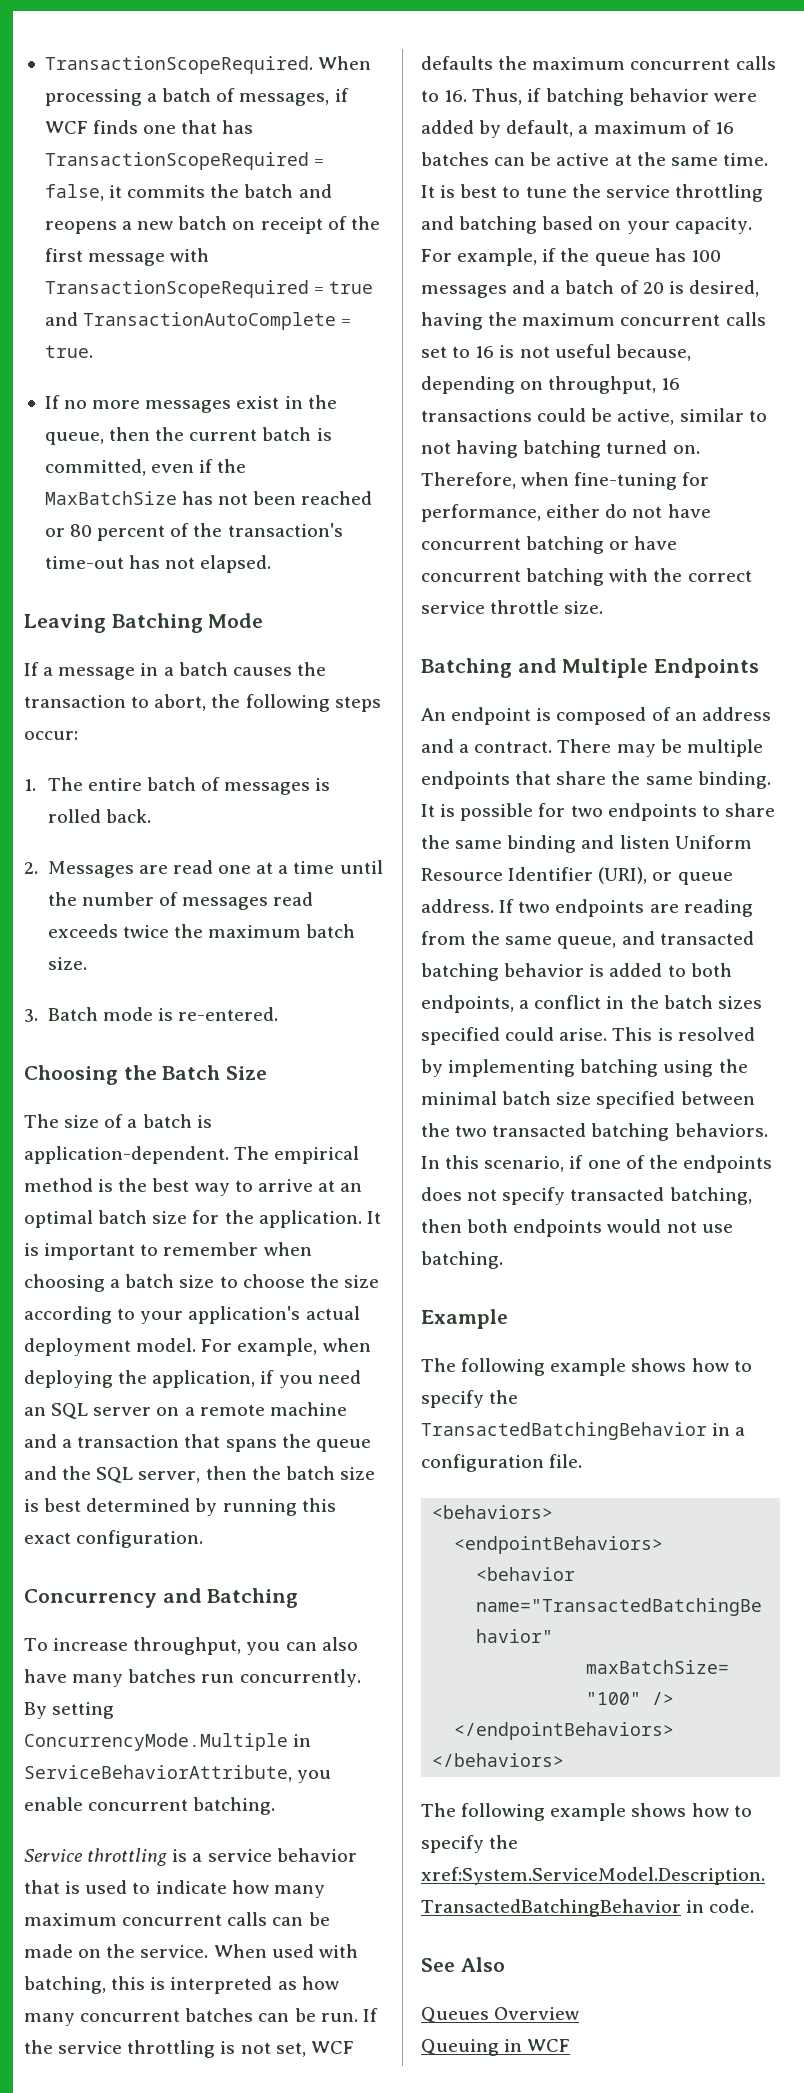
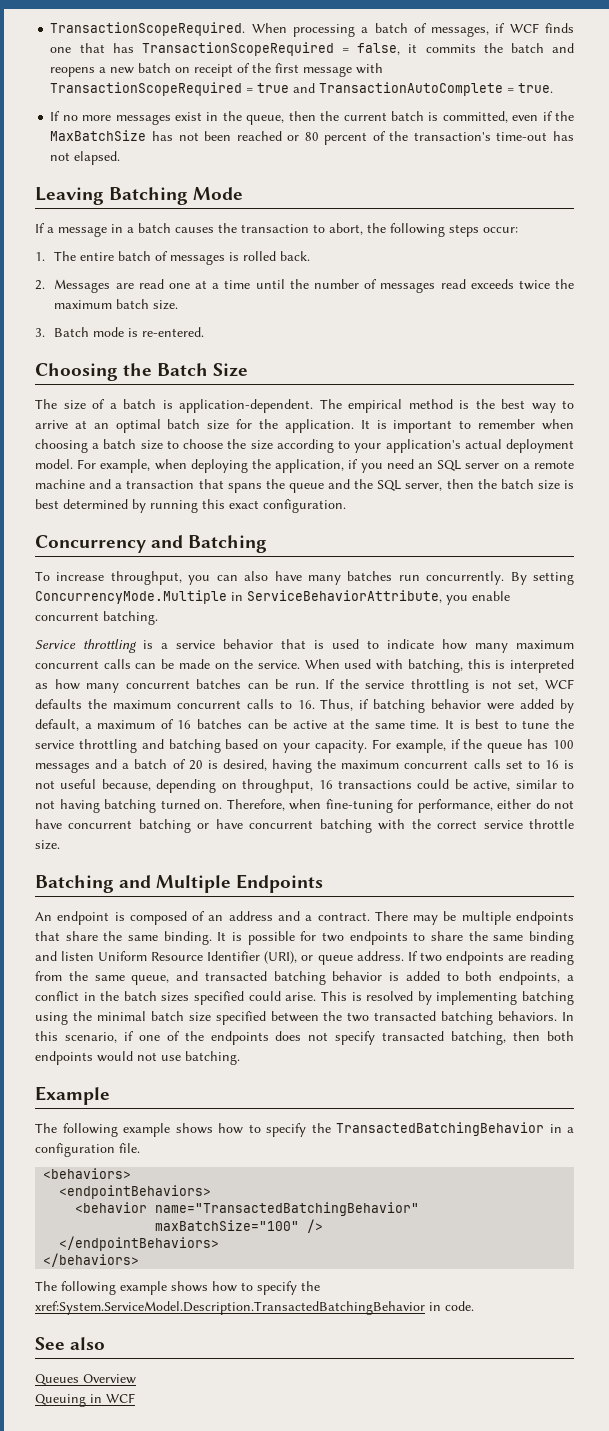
[460,1957,505,1972] Also -> [70,1337,106,1350] also

